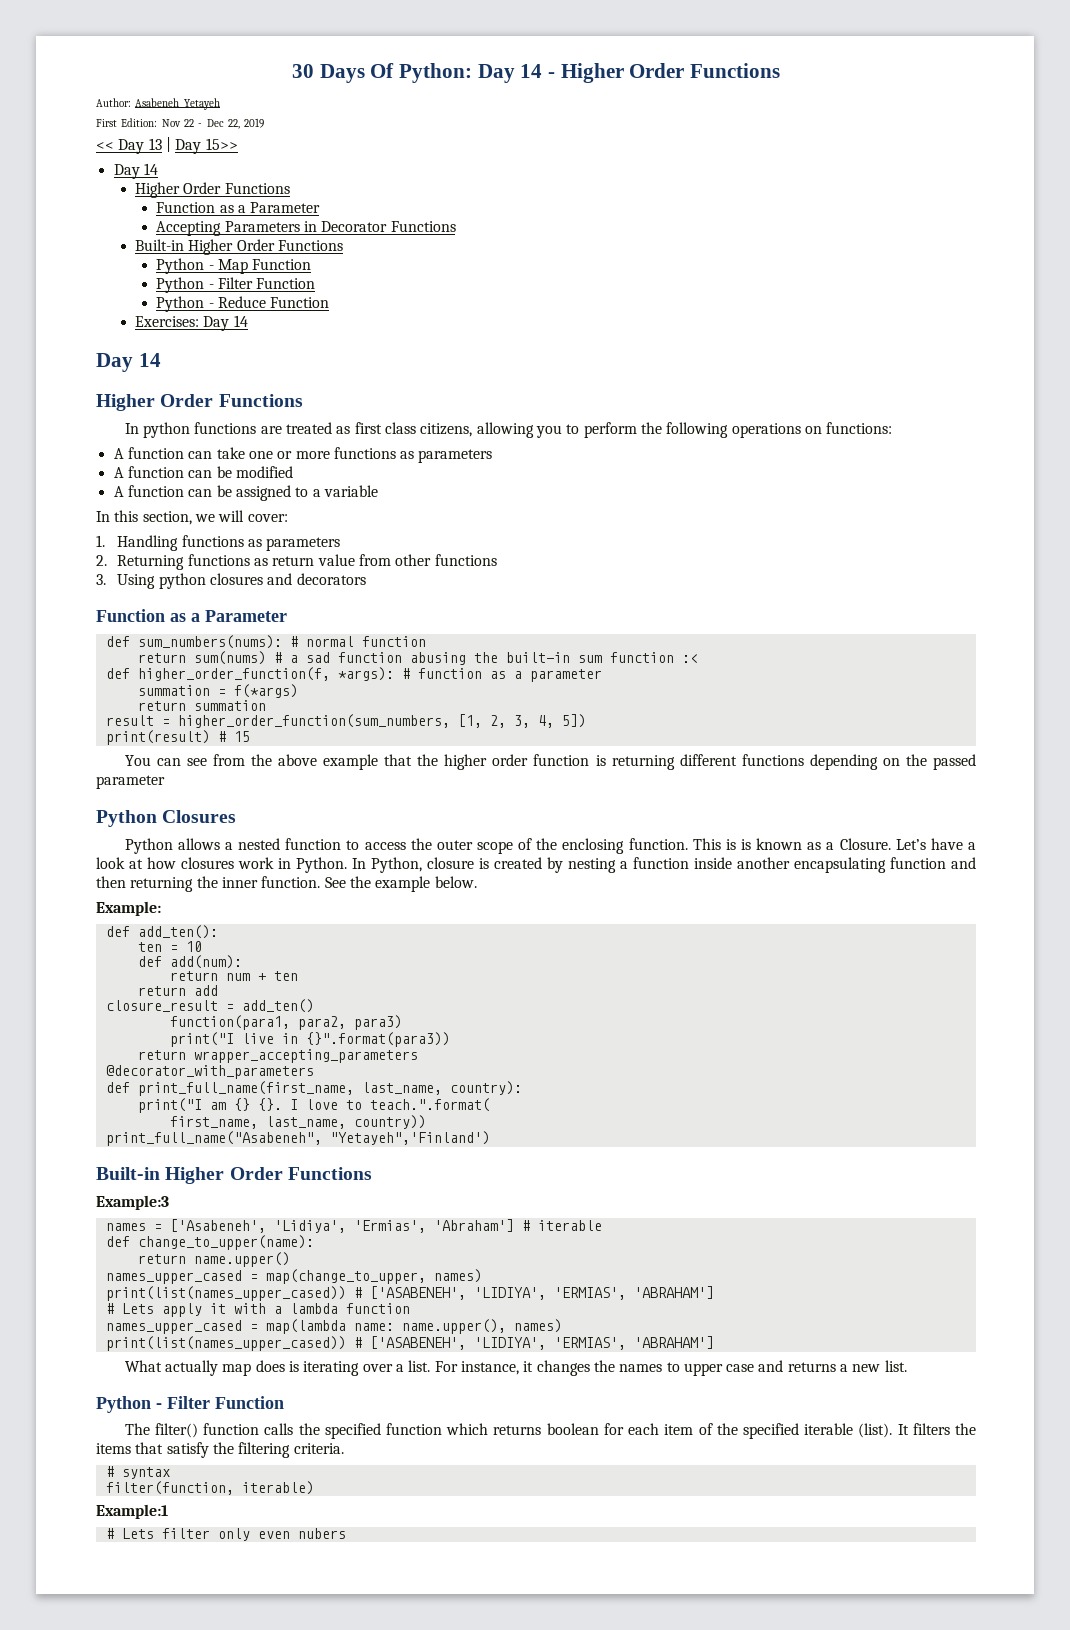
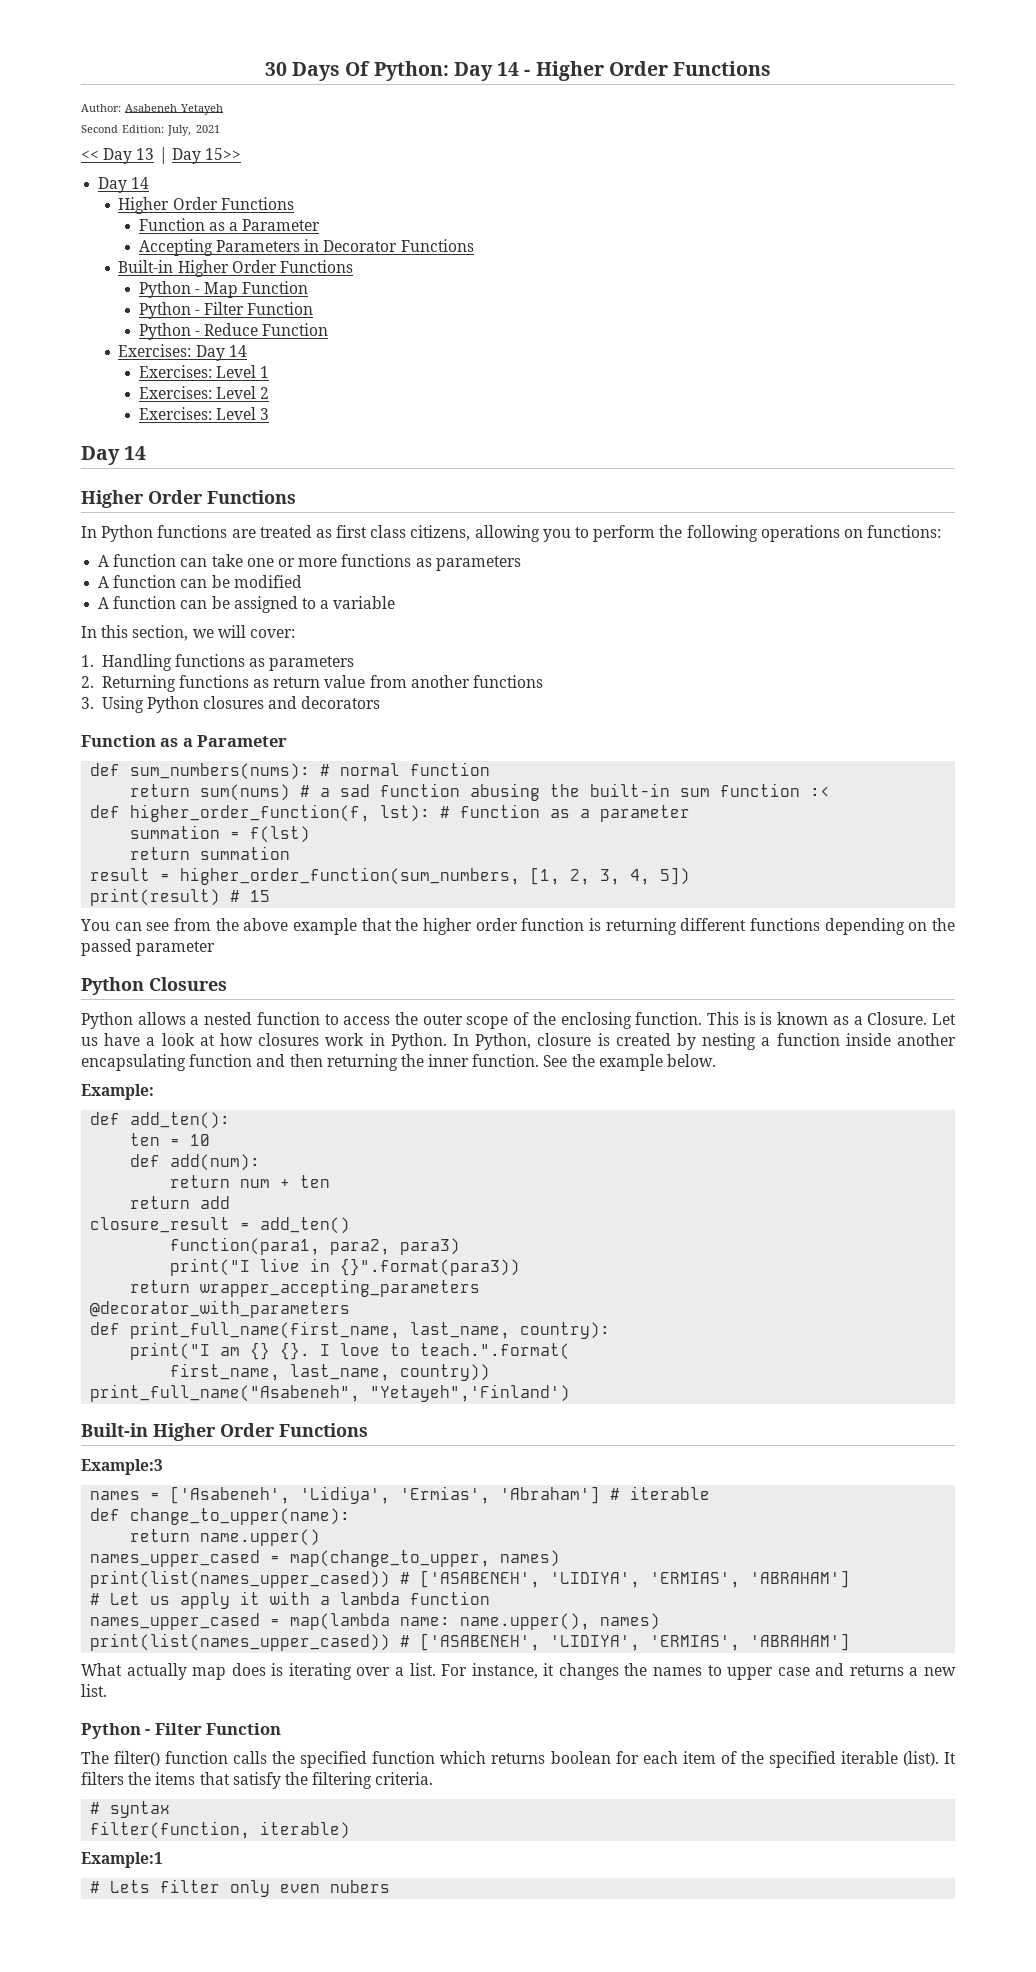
[96,118,265,129] First Edition: Nov 22 - Dec 22, 2019 -> [81,125,220,136] Second Edition: July, 2021
(248, 321) none -> [138,365,270,378] [138,386,270,399] [138,407,270,420] // Exercises: Level 1 // Exercises: Level 2 // Exercises: Level 3
[143,422,191,438] python -> [101,525,154,542] Python
[395,554,432,566] other -> [410,675,470,688] another
[158,573,206,589] python -> [146,696,199,713] Python
[337,667,394,681] *args): -> [380,805,431,822] lst):
[233,684,298,698] f(*args) -> [250,826,311,843] f(lst)
[895,839,926,850] Let’s -> [931,1013,956,1025] [81,1037,98,1046] Let us
[121,1303,154,1314] Lets -> [110,1592,171,1605] Let us

